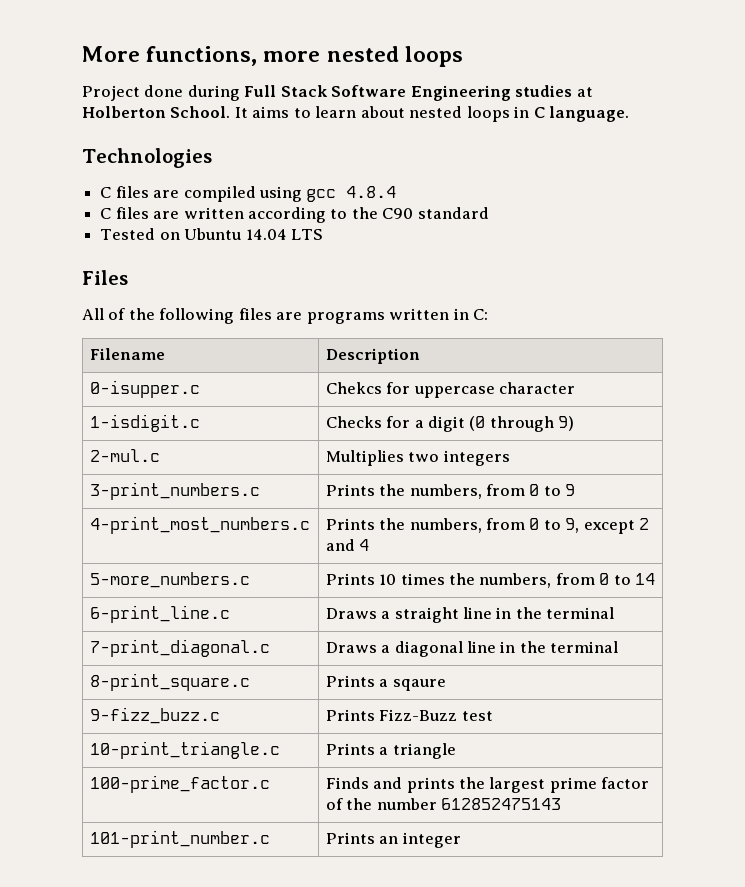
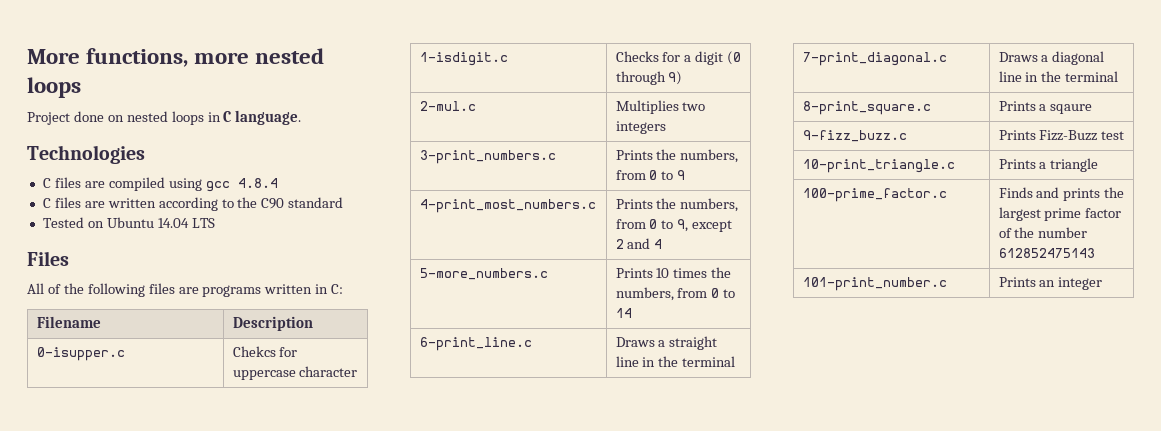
[187,85,593,101] [82,106,405,118] during Full Stack Software Engineering studies at Holberton School. It aims to learn about -> [107,115,124,122] on

